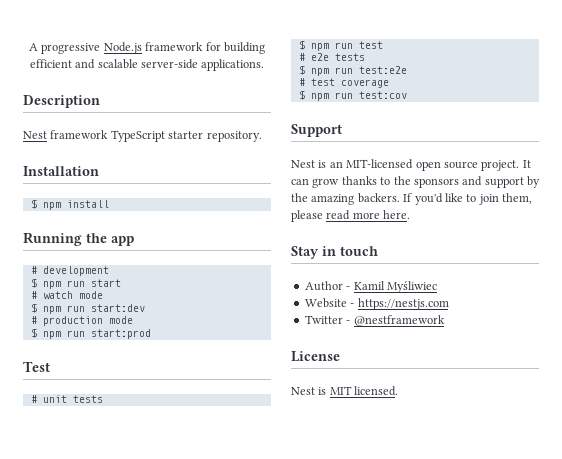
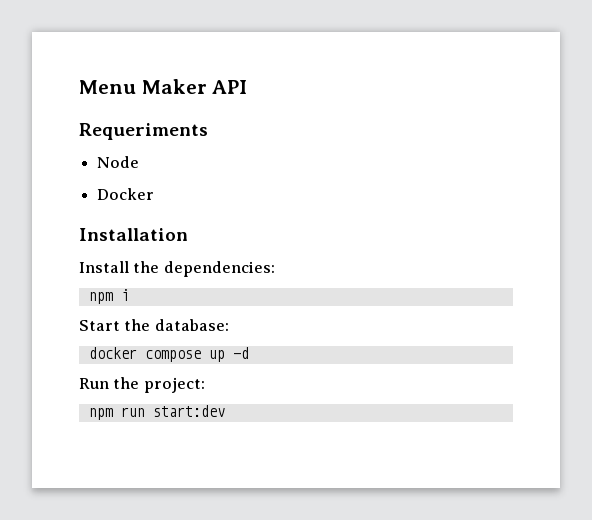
[29,42,265,54] [29,59,265,71] [23,95,100,108] [23,130,262,142] [23,166,99,176] [30,199,109,210] [23,232,134,246] [30,266,109,276] [30,278,121,289] [30,291,103,299] [30,303,145,314] [30,316,133,326] [30,328,151,339] [23,361,50,372] [30,395,103,403] [298,40,383,51] [298,53,365,61] [298,65,407,76] [298,78,389,88] [298,90,407,101] [291,124,342,137] [291,159,531,171] [291,176,540,188] [291,193,532,205] [291,210,411,222] [291,246,378,259] [304,281,437,293] [304,298,449,310] [304,315,445,326] [291,351,340,362] [291,386,399,396] A progressive Node.js framework for building efficient and scalable server-side applications. // Description // Nest framework TypeScript starter repository. // Installation // $ npm install // Running the app // # development // $ npm run start // # watch mode // $ npm run start:dev // # production mode // $ npm run start:prod // Test // # unit tests // $ npm run test // # e2e tests // $ npm run test:e2e // # test coverage // $ npm run test:cov // Support // Nest is an MIT-licensed open source project. It can grow thanks to the sponsors and support by the amazing backers. If you'd like to join them, please read more here. // Stay in touch // Author - Kamil Myśliwiec // Website - https://nestjs.com // Twitter - @nestframework // License // Nest is MIT licensed. -> [79,79,248,94] [79,123,208,140] [97,156,140,168] [97,188,155,200] [79,228,188,241] [79,261,275,277] [88,289,129,304] [79,319,229,331] [88,347,249,362] [79,377,205,393] [88,405,225,420] Menu Maker API // Requeriments // Node // Docker // Installation // Install the dependencies: // npm i // Start the database: // docker compose up -d // Run the project: // npm run start:dev

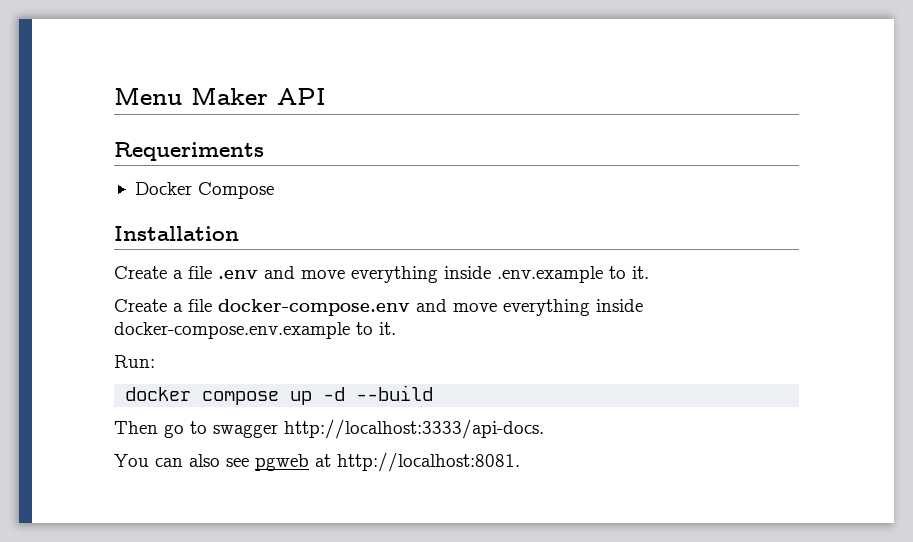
[97,156,140,168] // Node -> (264, 151) none
(155, 194) none -> [197,182,274,199] Compose
[79,261,275,277] [88,289,129,304] [79,319,229,331] [88,347,249,362] [79,377,205,393] [88,405,225,420] Install the dependencies: // npm i // Start the database: // docker compose up -d // Run the project: // npm run start:dev -> [114,266,649,283] [114,299,643,316] [114,322,396,339] [114,355,155,368] [125,385,434,405] [114,419,544,439] [114,452,520,472] Create a file .env and move everything inside .env.example to it. // Create a file docker-compose.env and move everything inside docker-compose.env.example to it. // Run: // docker compose up -d --build // Then go to swagger http://localhost:3333/api-docs. // You can also see pgweb at http://localhost:8081.

